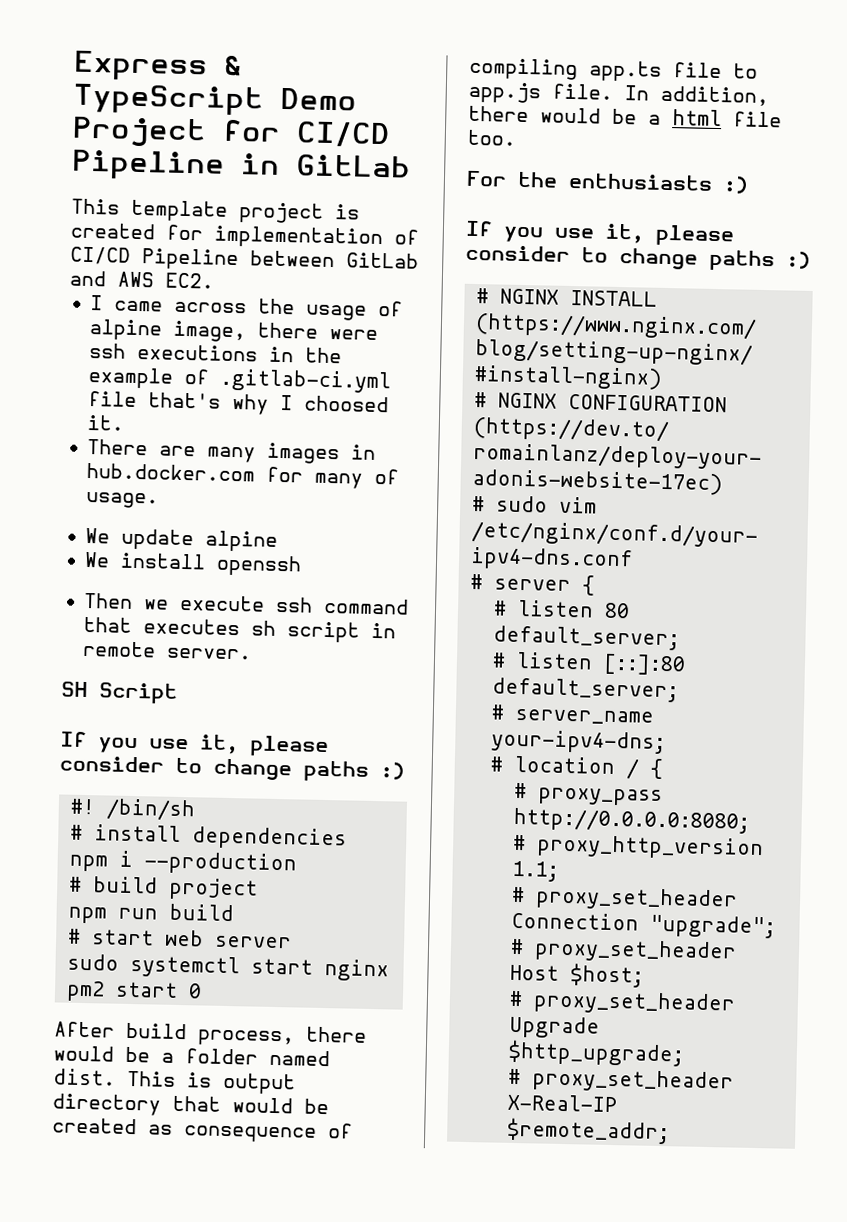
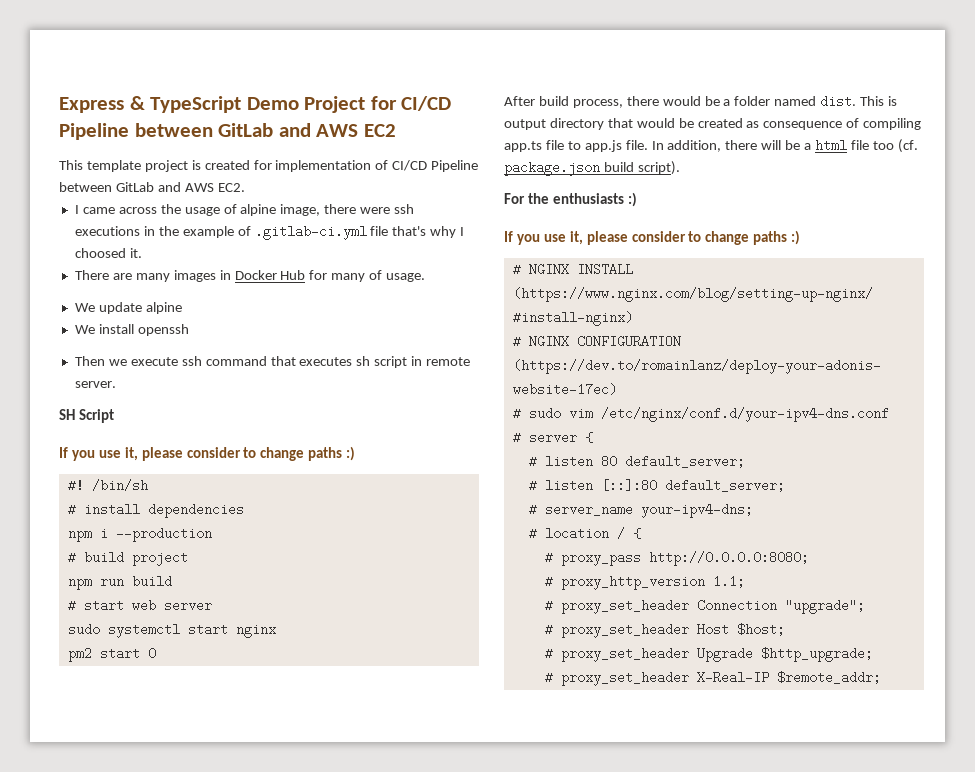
[241,153,411,178] in GitLab -> [134,123,396,137] between GitLab and AWS EC2
[86,462,256,482] hub.docker.com -> [234,270,306,280] Docker Hub
[540,107,601,124] would -> [761,140,782,150] will
[467,129,516,146] too. -> [872,139,918,153] [504,161,680,176] too (cf. package.json build script).

